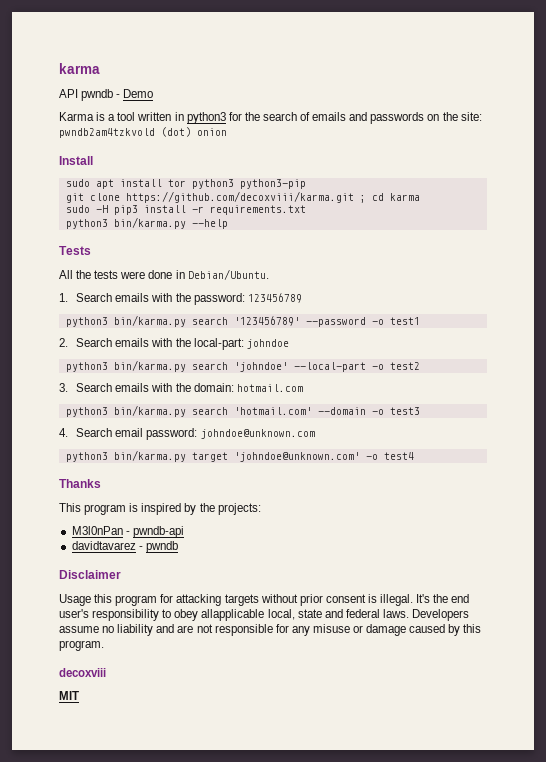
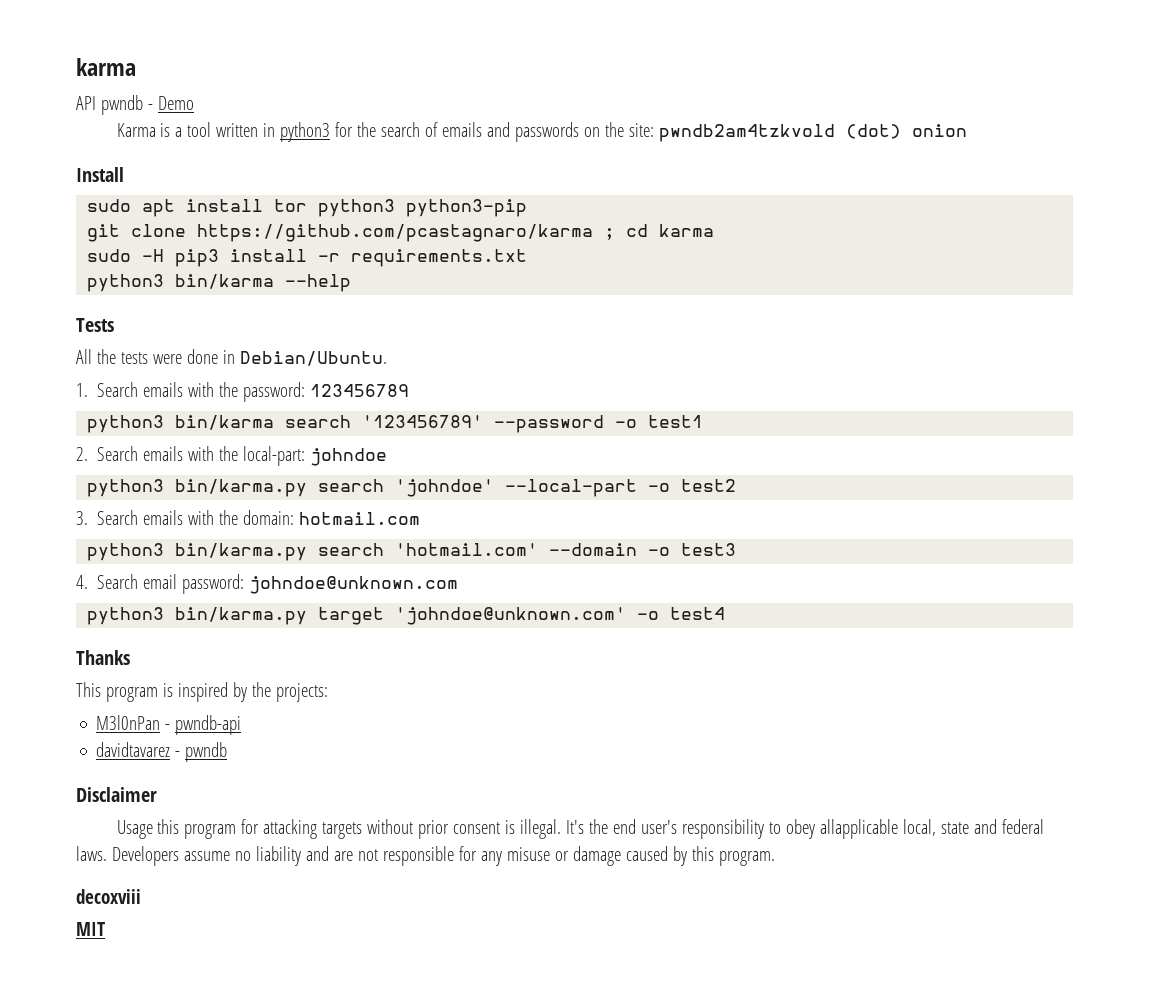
[125,191,354,203] https://github.com/decoxviii/karma.git -> [197,224,594,242] https://github.com/pcastagnaro/karma
[113,217,186,229] bin/karma.py -> [175,274,275,289] bin/karma
[113,315,186,327] bin/karma.py -> [175,415,275,430] bin/karma

